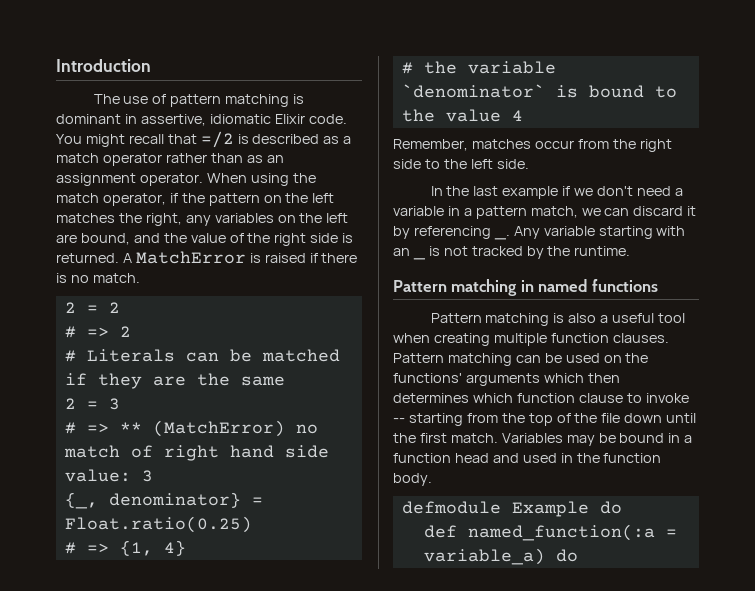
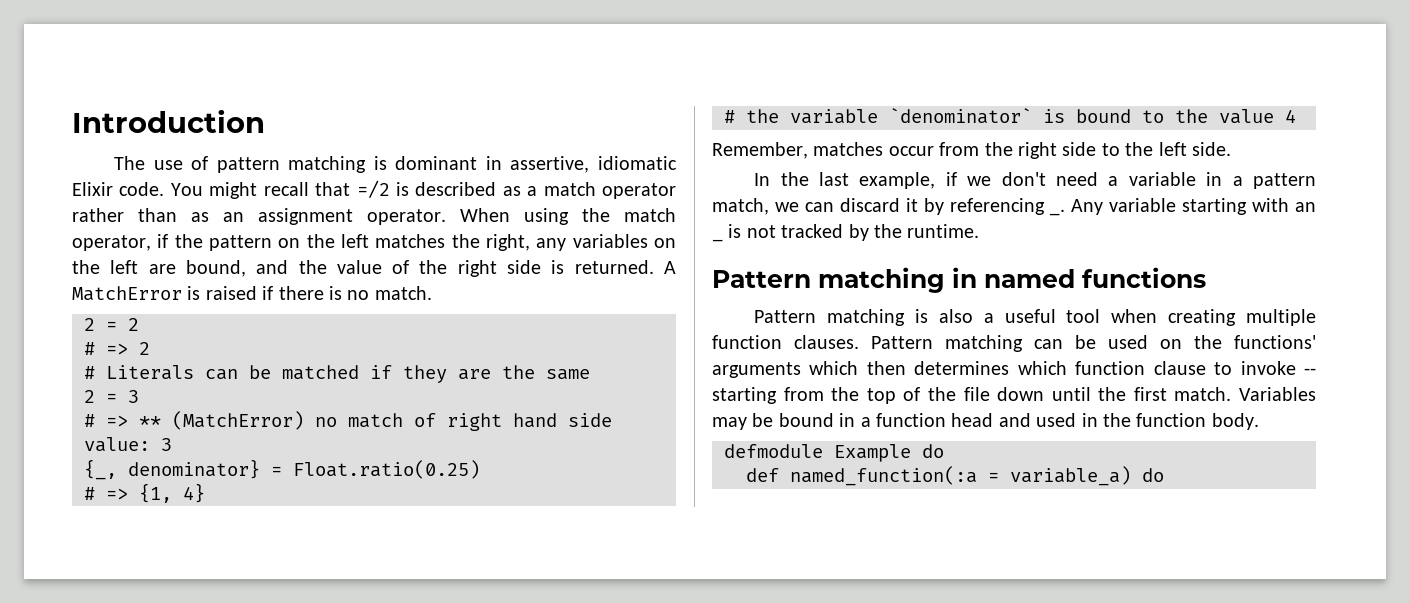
[502,186,559,199] example -> [859,172,936,189] example,

